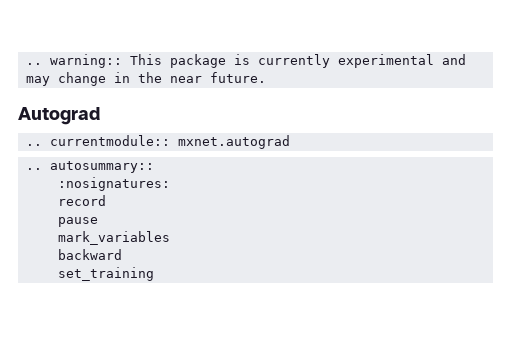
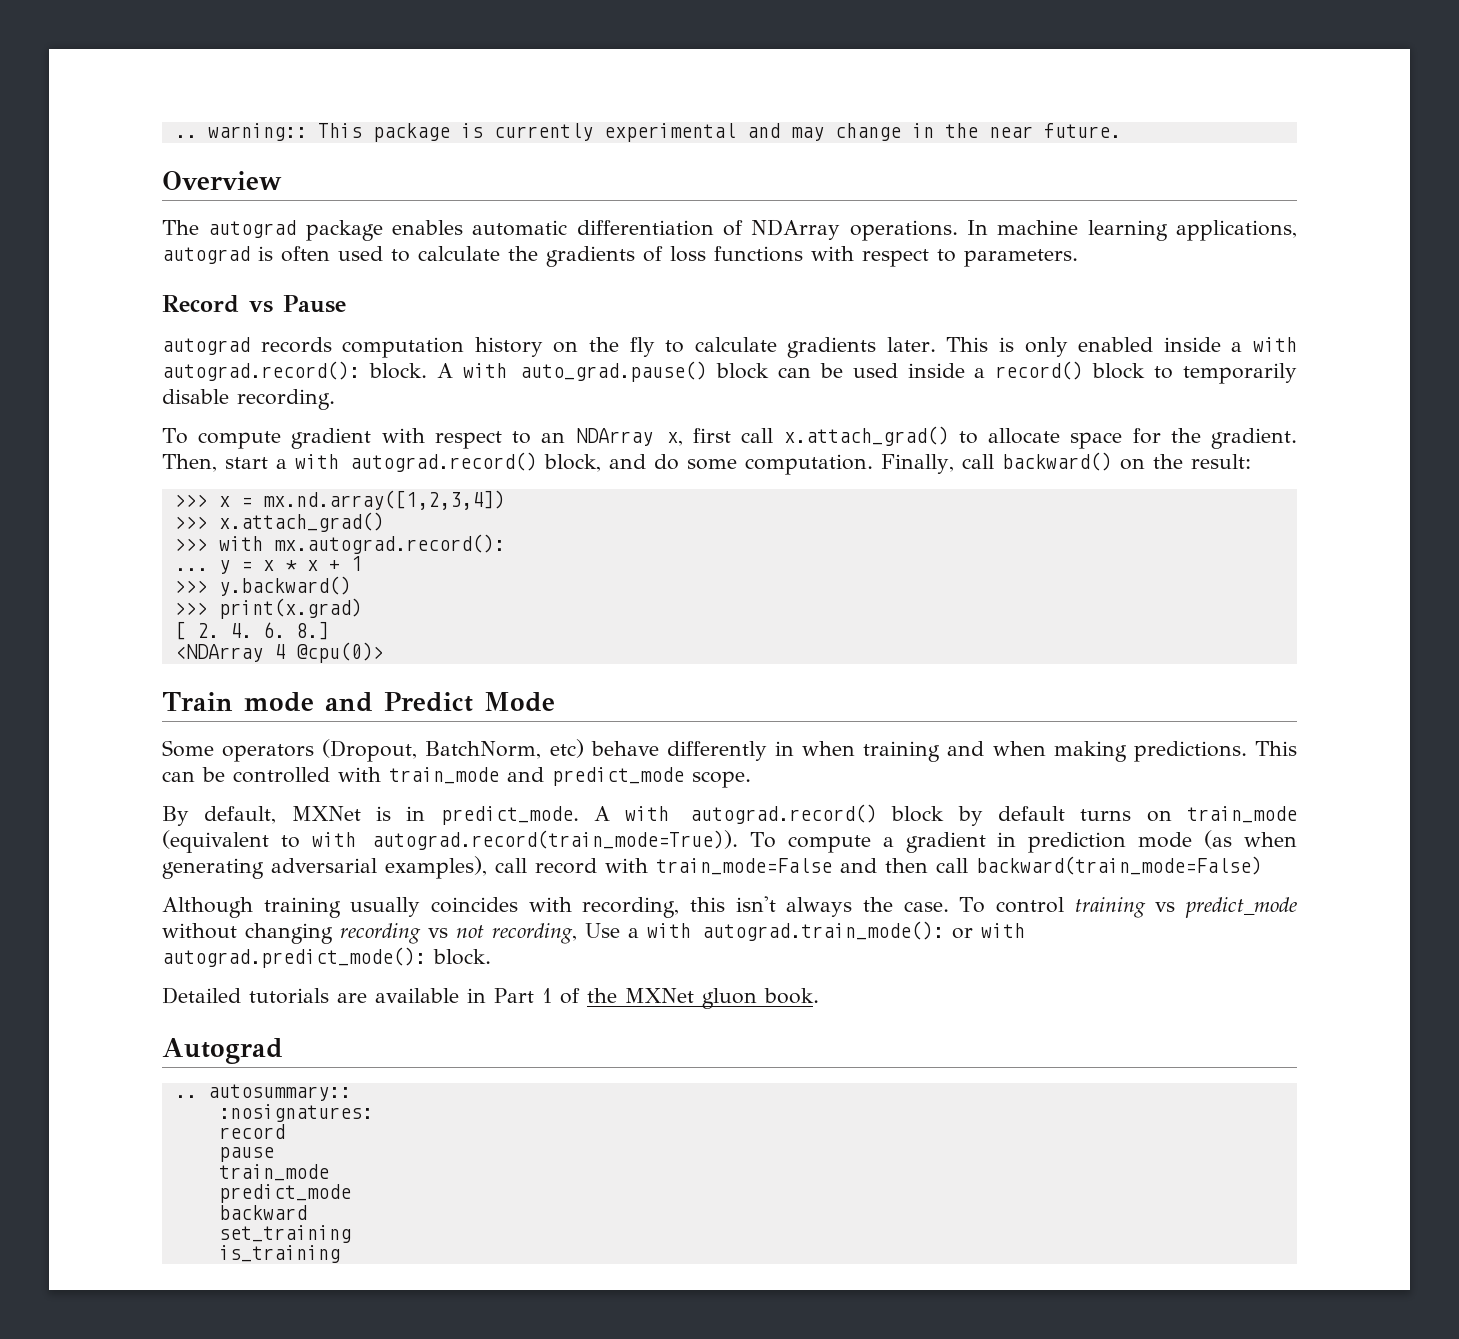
[18,107,100,125] [26,135,291,149] Autograd // .. currentmodule:: mxnet.autograd -> [162,171,282,190] [162,219,1298,241] [162,246,1078,267] [162,295,346,313] [162,337,1298,358] [162,361,1297,384] [162,389,335,410] [162,426,1297,449] [162,452,1251,475] [174,490,505,510] [174,512,384,532] [174,534,505,554] [174,556,362,574] [174,576,351,596] [174,598,362,619] [174,621,329,640] [174,642,384,663] [162,692,555,712] [162,739,1297,762] [162,767,751,788] [162,804,1298,826] [162,830,1297,853] [162,856,1262,879] [162,896,1297,918] [162,921,1025,944] [162,947,491,968] [162,987,819,1009] [162,1038,283,1064] Overview // The autograd package enables automatic differentiation of NDArray operations. In machine learning applications, autograd is often used to calculate the gradients of loss functions with respect to parameters. // Record vs Pause // autograd records computation history on the fly to calculate gradients later. This is only enabled inside a with autograd.record(): block. A with auto_grad.pause() block can be used inside a record() block to temporarily disable recording. // To compute gradient with respect to an NDArray x, first call x.attach_grad() to allocate space for the gradient. Then, start a with autograd.record() block, and do some computation. Finally, call backward() on the result: // >>> x = mx.nd.array([1,2,3,4]) // >>> x.attach_grad() // >>> with mx.autograd.record(): // ... y = x * x + 1 // >>> y.backward() // >>> print(x.grad) // [ 2. 4. 6. 8.] // <NDArray 4 @cpu(0)> // Train mode and Predict Mode // Some operators (Dropout, BatchNorm, etc) behave differently in when training and when making predictions. This can be controlled with train_mode and predict_mode scope. // By default, MXNet is in predict_mode. A with autograd.record() block by default turns on train_mode (equivalent to with autograd.record(train_mode=True)). To compute a gradient in prediction mode (as when generating adversarial examples), call record with train_mode=False and then call backward(train_mode=False) // Although training usually coincides with recording, this isn't always the case. To control training vs predict_mode without changing recording vs not recording, Use a with autograd.train_mode(): or with autograd.predict_mode(): block. // Detailed tutorials are available in Part 1 of the MXNet gluon book. // Autograd
[58,231,171,245] mark_variables -> [218,1164,329,1181] [218,1184,351,1203] train_mode // predict_mode
(155, 274) none -> [218,1245,340,1263] // is_training

